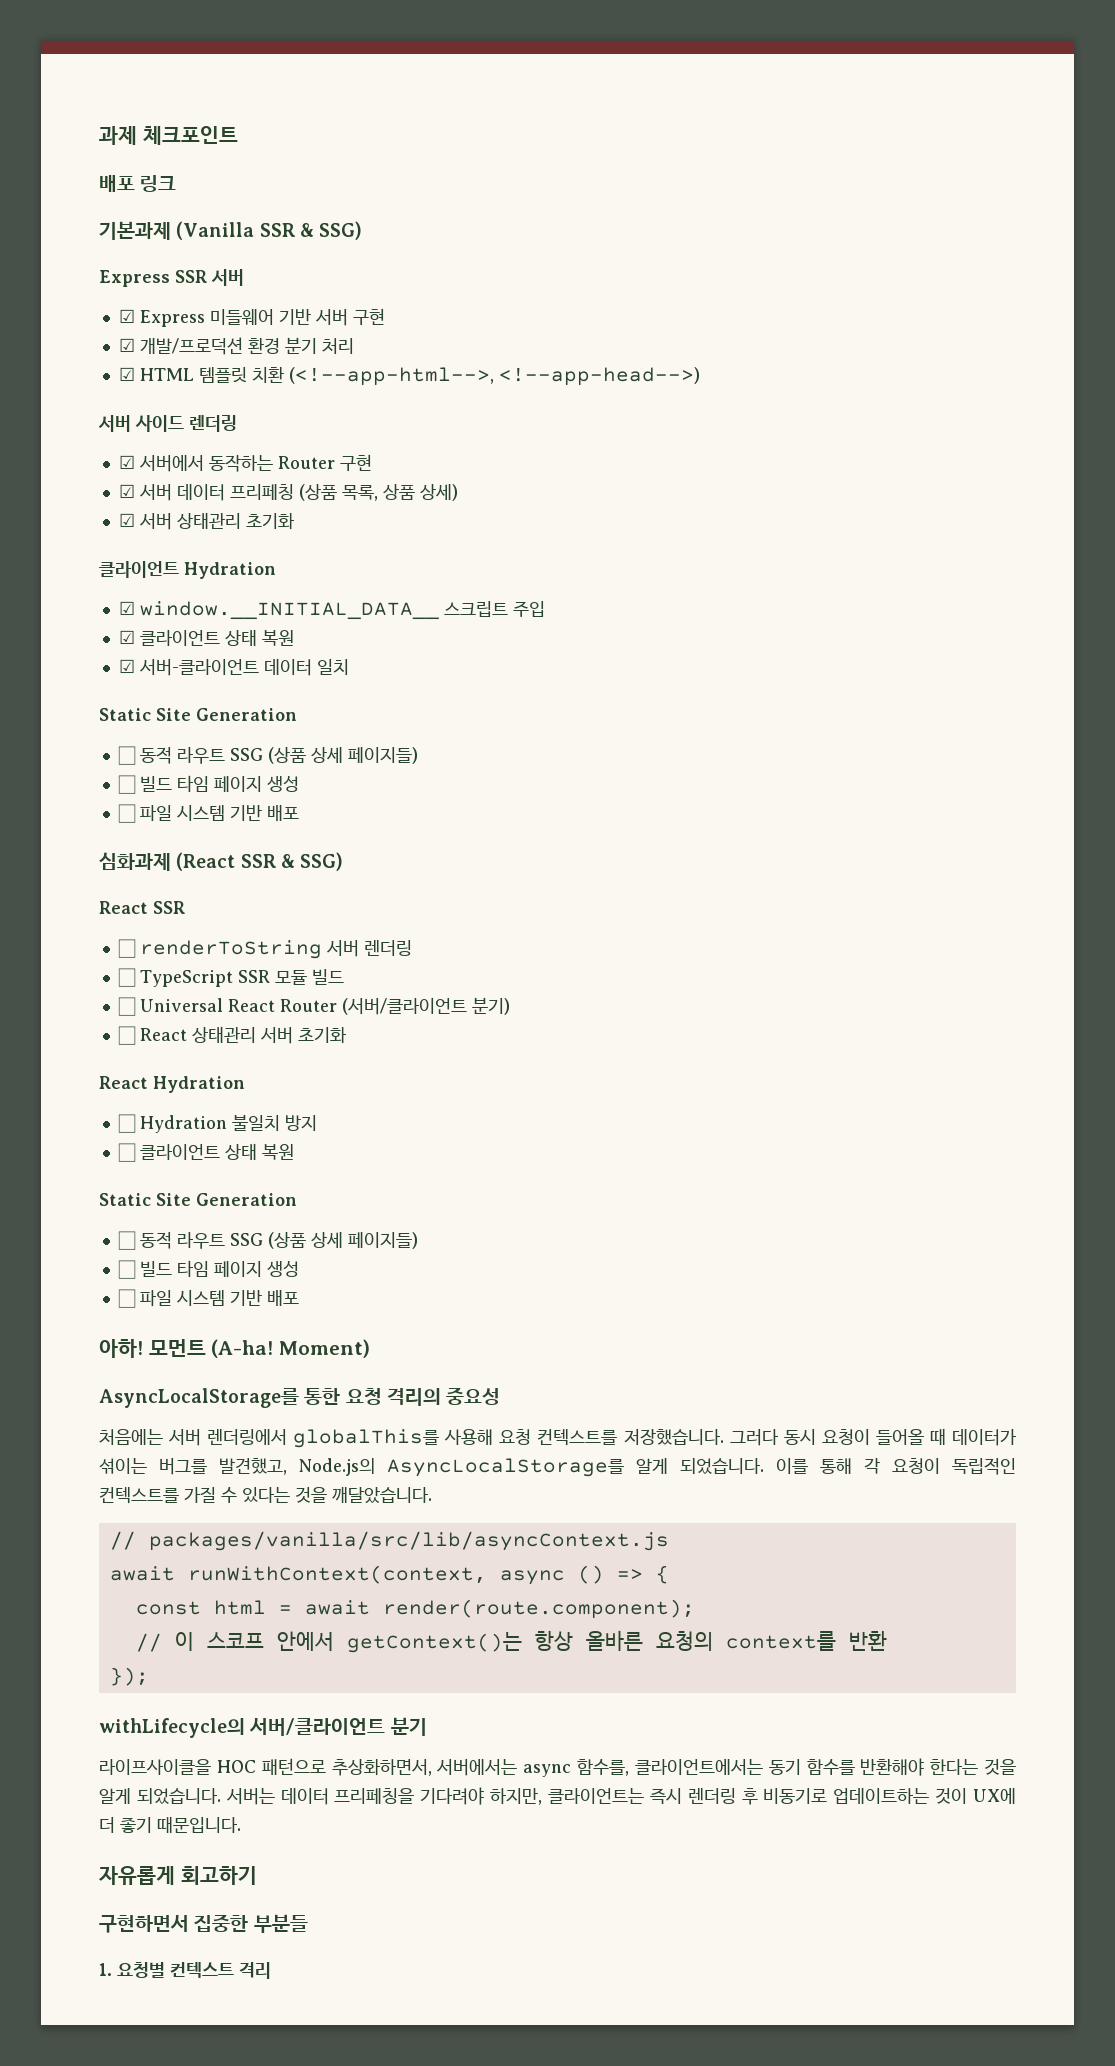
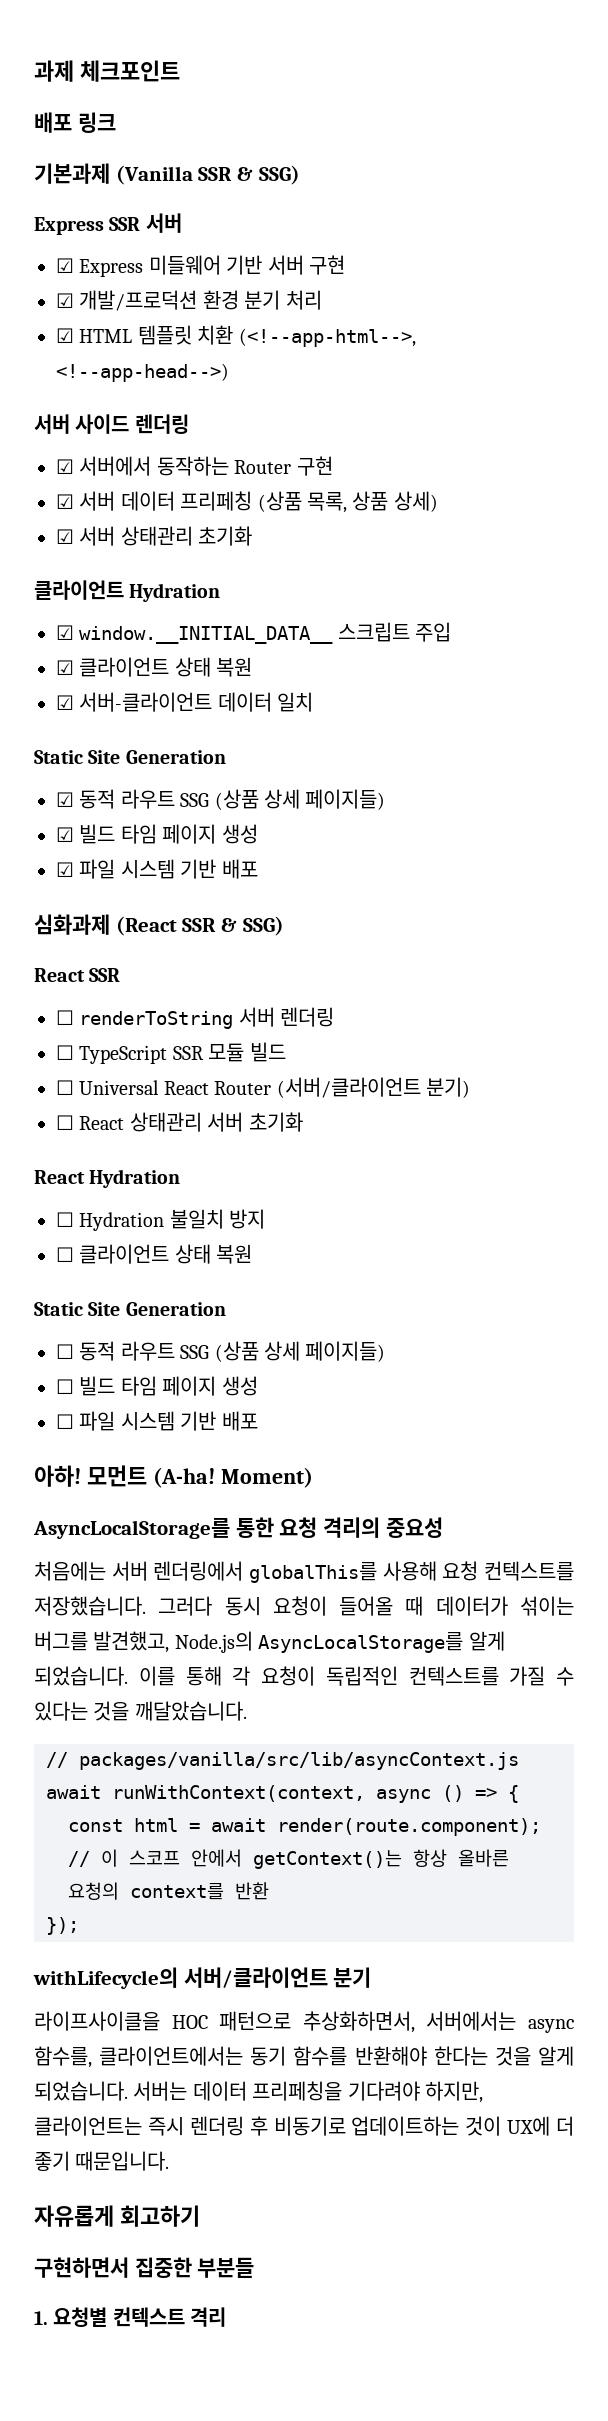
[117,746,418,765] [117,775,299,794] [117,804,136,823] ☐ 동적 라우트 SSG (상품 상세 페이지들) // ☐ 빌드 타임 페이지 생성 // ☐ -> [56,789,386,810] [56,824,258,844] [56,862,74,877] ☑ 동적 라우트 SSG (상품 상세 페이지들) // ☑ 빌드 타임 페이지 생성 // ☑

